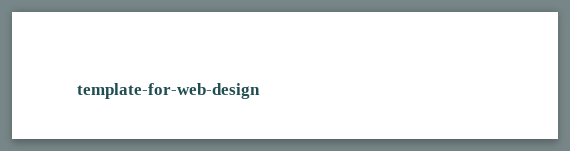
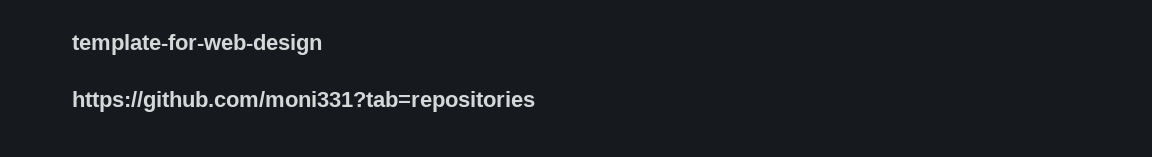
(260, 91) none -> [72,91,535,112] // https://github.com/moni331?tab=repositories

